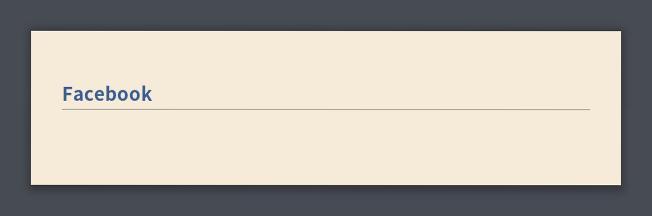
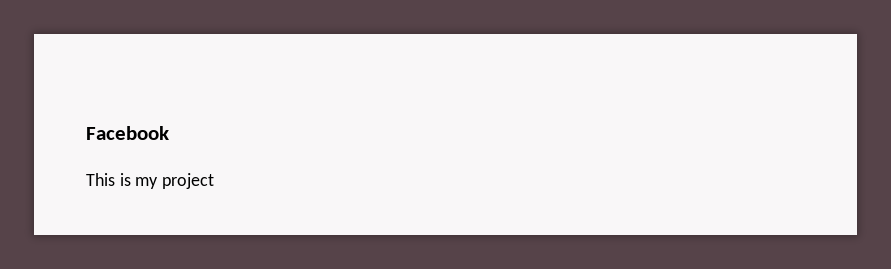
(154, 92) none -> [86,173,215,189] // This is my project

